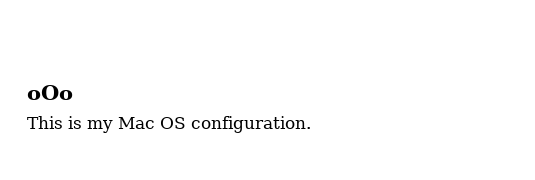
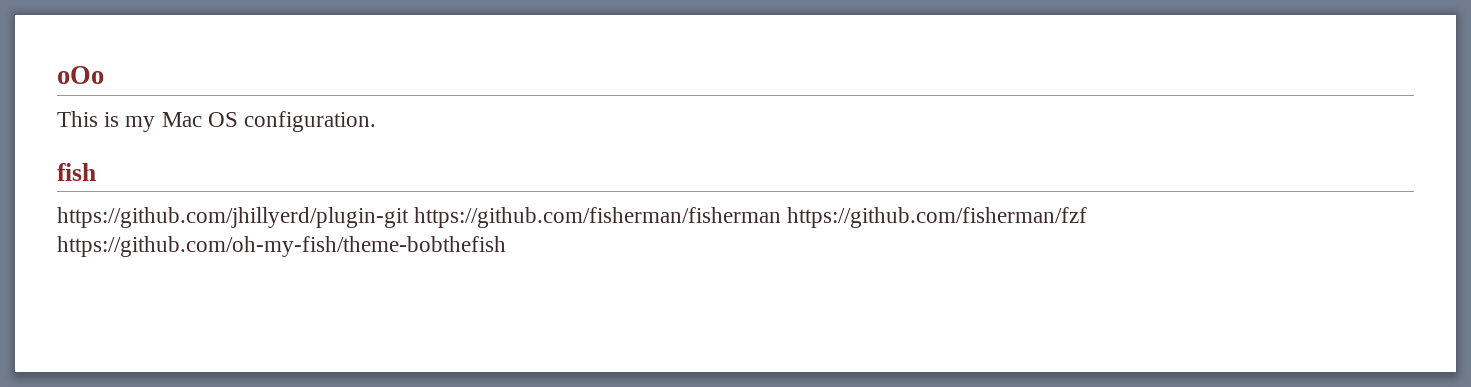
(311, 124) none -> [57,163,96,181] [57,207,1088,228] [57,236,506,257] // fish // https://github.com/jhillyerd/plugin-git https://github.com/fisherman/fisherman https://github.com/fisherman/fzf https://github.com/oh-my-fish/theme-bobthefish

